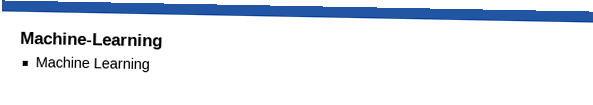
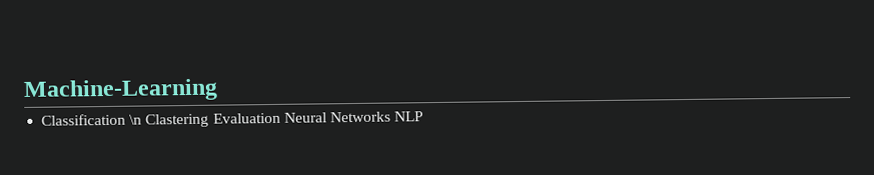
[34,56,150,73] Machine Learning -> [41,111,425,128] Classification \n Clastering Evaluation Neural Networks NLP

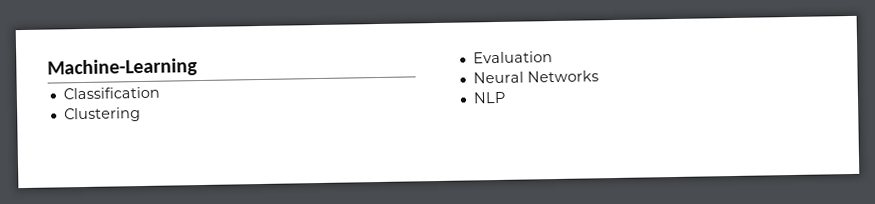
[129,113,210,128] \n Clastering -> [63,107,141,123] // Clustering //
(281, 118) none -> (553, 57) //
(391, 117) none -> (599, 76) //

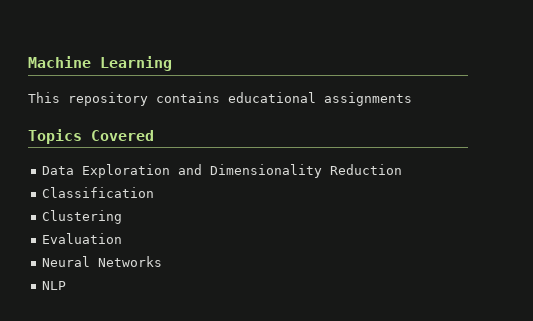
[47,58,198,78] Machine-Learning -> [28,56,172,71] [28,92,412,106] [28,129,154,144] [42,164,403,178] Machine Learning // This repository contains educational assignments // Topics Covered // Data Exploration and Dimensionality Reduction

